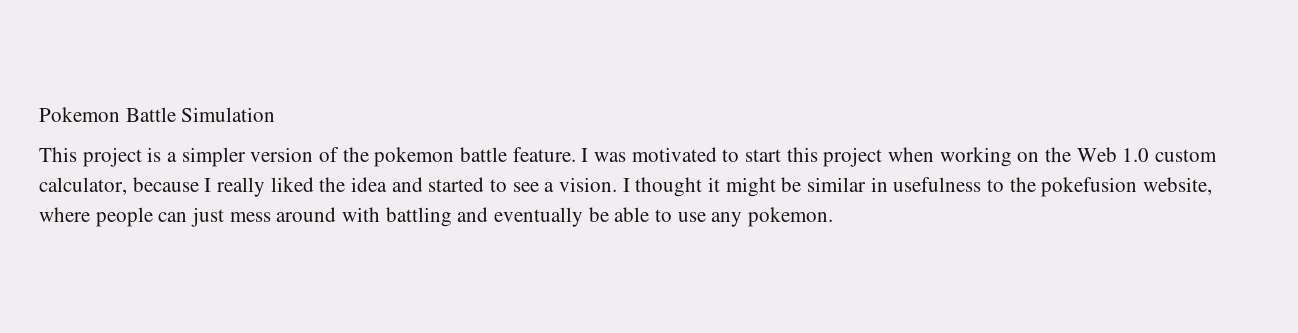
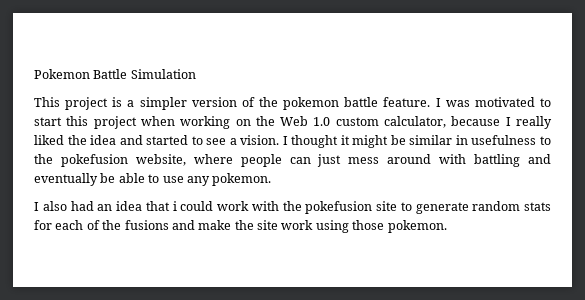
(834, 217) none -> [34,201,551,214] [34,220,447,233] // I also had an idea that i could work with the pokefusion site to generate random stats for each of the fusions and make the site work using those pokemon.

